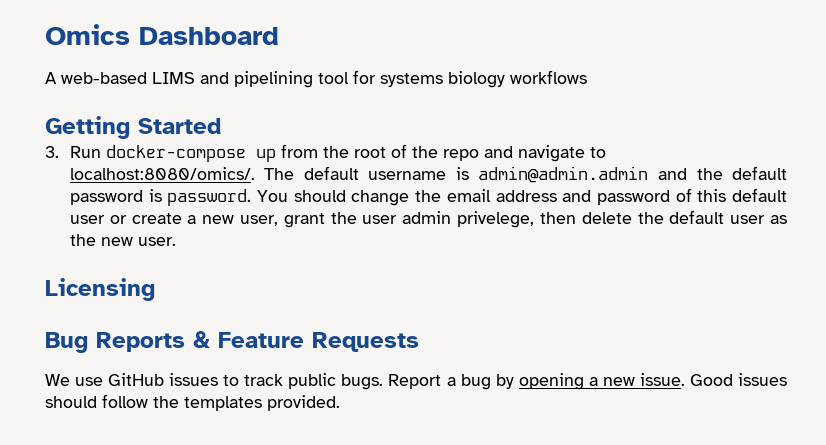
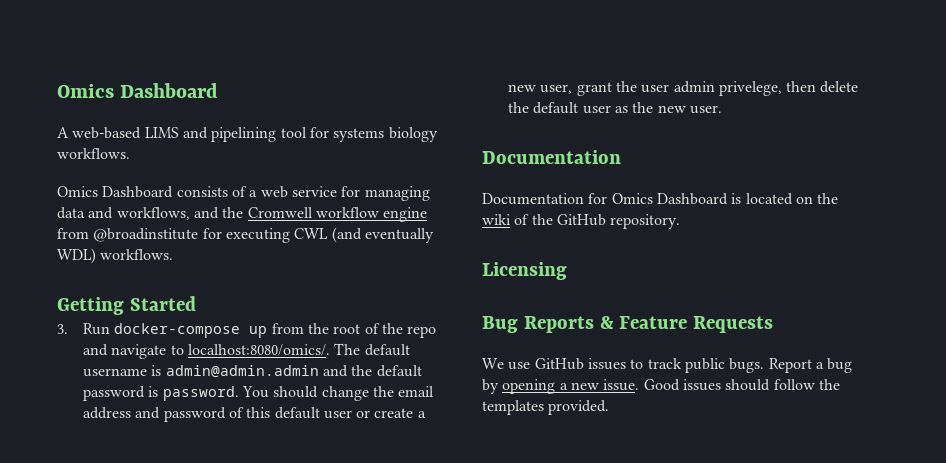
[510,70,587,84] workflows -> [57,148,130,159] [57,186,430,201] [57,207,428,222] [57,227,434,243] [57,248,174,264] workflows. // Omics Dashboard consists of a web service for managing data and workflows, and the Cromwell workflow engine from @broadinstitute for executing CWL (and eventually WDL) workflows.
(176, 241) none -> [482,150,621,164] [482,193,839,205] [482,214,681,229] // Documentation // Documentation for Omics Dashboard is located on the wiki of the GitHub repository.

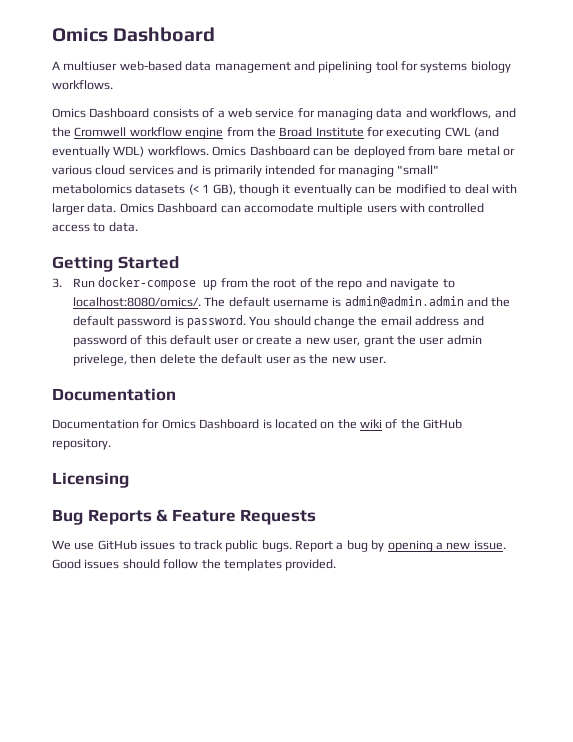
[72,127,179,139] web-based LIMS -> [63,61,291,73] multiuser web-based data management
[93,228,199,242] @broadinstitute -> [256,127,364,137] the Broad Institute
(174, 254) none -> [212,146,516,158] [52,165,440,177] [52,184,517,196] [52,203,485,215] [52,222,138,232] Omics Dashboard can be deployed from bare metal or various cloud services and is primarily intended for managing "small" metabolomics datasets (< 1 GB), though it eventually can be modified to deal with larger data. Omics Dashboard can accomodate multiple users with controlled access to data.

